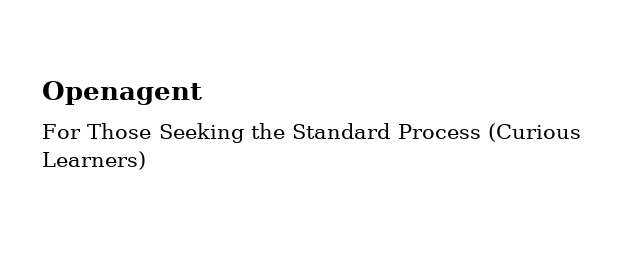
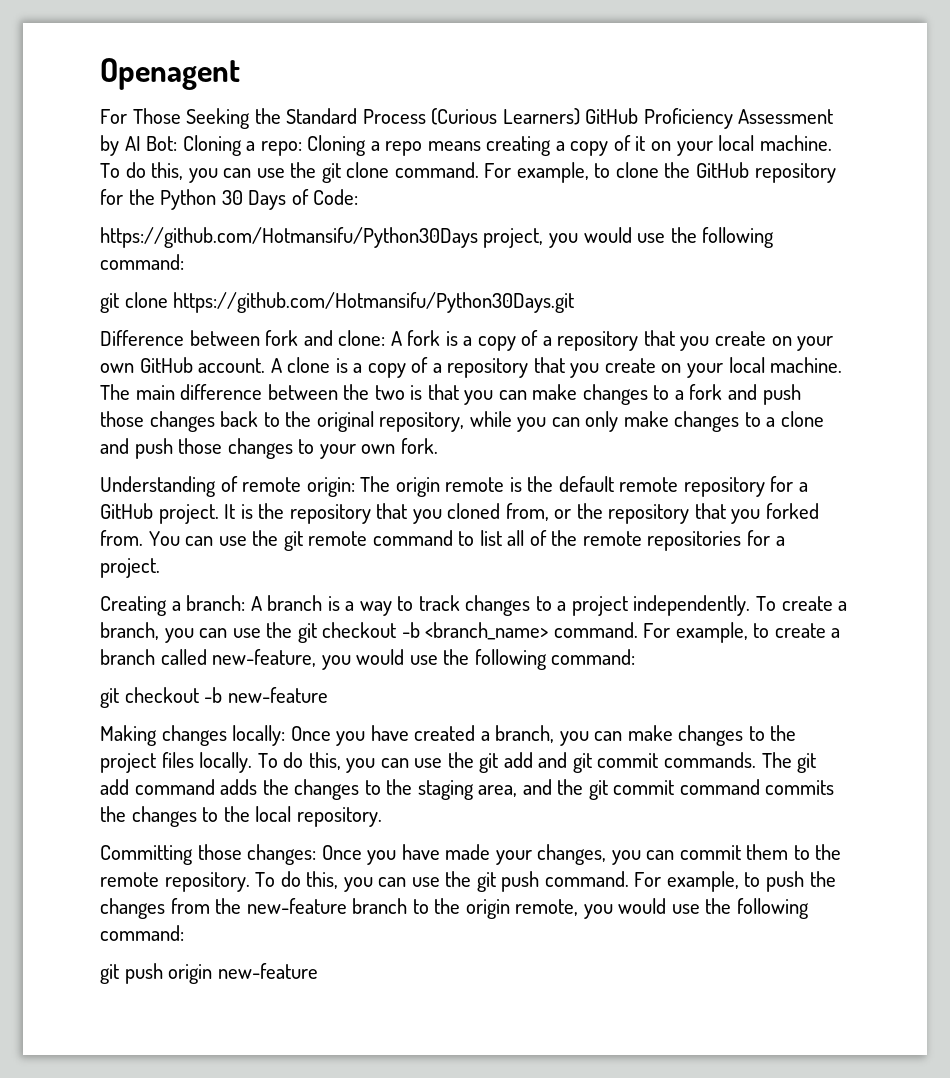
(146, 160) none -> [585,108,834,129] [100,135,832,156] [100,162,836,183] [100,189,359,210] [100,227,775,248] [100,254,184,270] [100,292,575,313] [100,330,834,351] [100,357,843,378] [100,384,801,405] [100,411,825,432] [100,438,438,459] [100,476,808,497] [100,503,820,524] [100,530,785,551] [100,558,160,578] [100,595,848,616] [100,622,841,643] [100,649,636,670] [100,687,328,708] [100,725,797,746] [100,752,817,773] [100,779,835,800] [100,806,382,827] [100,844,842,865] [100,871,836,892] [100,898,809,919] [100,925,184,941] [100,963,318,984] GitHub Proficiency Assessment by AI Bot: Cloning a repo: Cloning a repo means creating a copy of it on your local machine. To do this, you can use the git clone command. For example, to clone the GitHub repository for the Python 30 Days of Code: // https://github.com/Hotmansifu/Python30Days project, you would use the following command: // git clone https://github.com/Hotmansifu/Python30Days.git // Difference between fork and clone: A fork is a copy of a repository that you create on your own GitHub account. A clone is a copy of a repository that you create on your local machine. The main difference between the two is that you can make changes to a fork and push those changes back to the original repository, while you can only make changes to a clone and push those changes to your own fork. // Understanding of remote origin: The origin remote is the default remote repository for a GitHub project. It is the repository that you cloned from, or the repository that you forked from. You can use the git remote command to list all of the remote repositories for a project. // Creating a branch: A branch is a way to track changes to a project independently. To create a branch, you can use the git checkout -b <branch_name> command. For example, to create a branch called new-feature, you would use the following command: // git checkout -b new-feature // Making changes locally: Once you have created a branch, you can make changes to the project files locally. To do this, you can use the git add and git commit commands. The git add command adds the changes to the staging area, and the git commit command commits the changes to the local repository. // Committing those changes: Once you have made your changes, you can commit them to the remote repository. To do this, you can use the git push command. For example, to push the changes from the new-feature branch to the origin remote, you would use the following command: // git push origin new-feature

